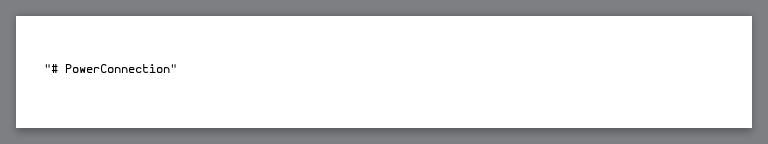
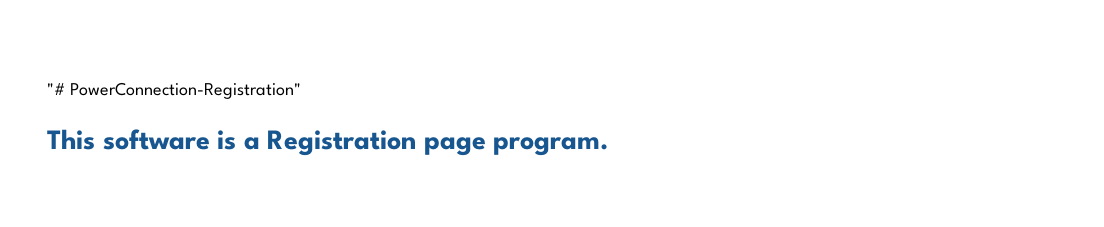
[65,64,177,73] PowerConnection" -> [69,82,301,99] [47,129,610,156] PowerConnection-Registration" // This software is a Registration page program.

